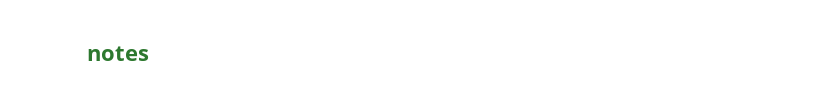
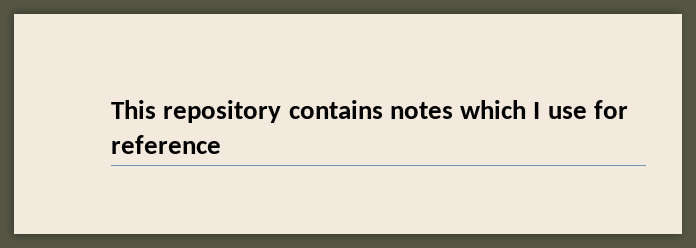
[87,46,149,61] notes -> [111,100,629,123] [111,135,221,154] This repository contains notes which I use for reference

